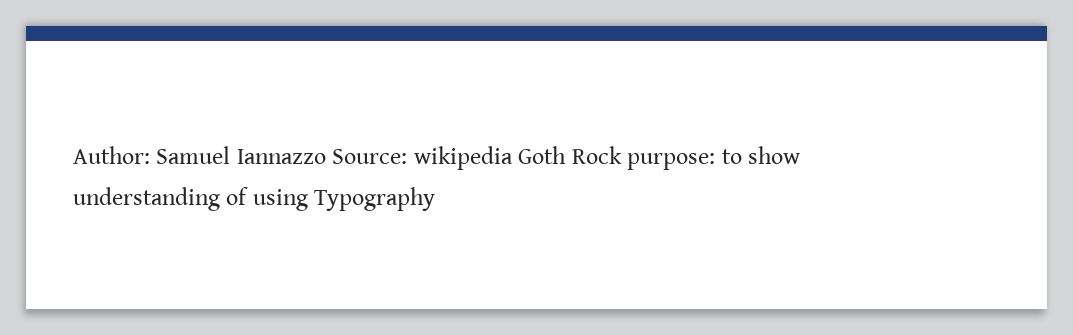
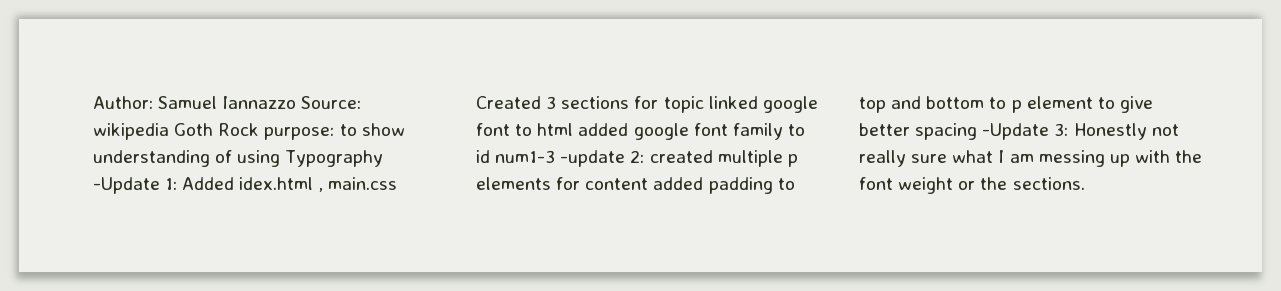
(436, 199) none -> [93,177,397,194] [476,96,818,113] [476,123,805,140] [476,150,798,167] [476,177,795,194] [859,96,1153,113] [859,123,1179,140] [859,150,1203,167] [859,177,1085,194] -Update 1: Added idex.html , main.css Created 3 sections for topic linked google font to html added google font family to id num1-3 -update 2: created multiple p elements for content added padding to top and bottom to p element to give better spacing -Update 3: Honestly not really sure what I am messing up with the font weight or the sections.

